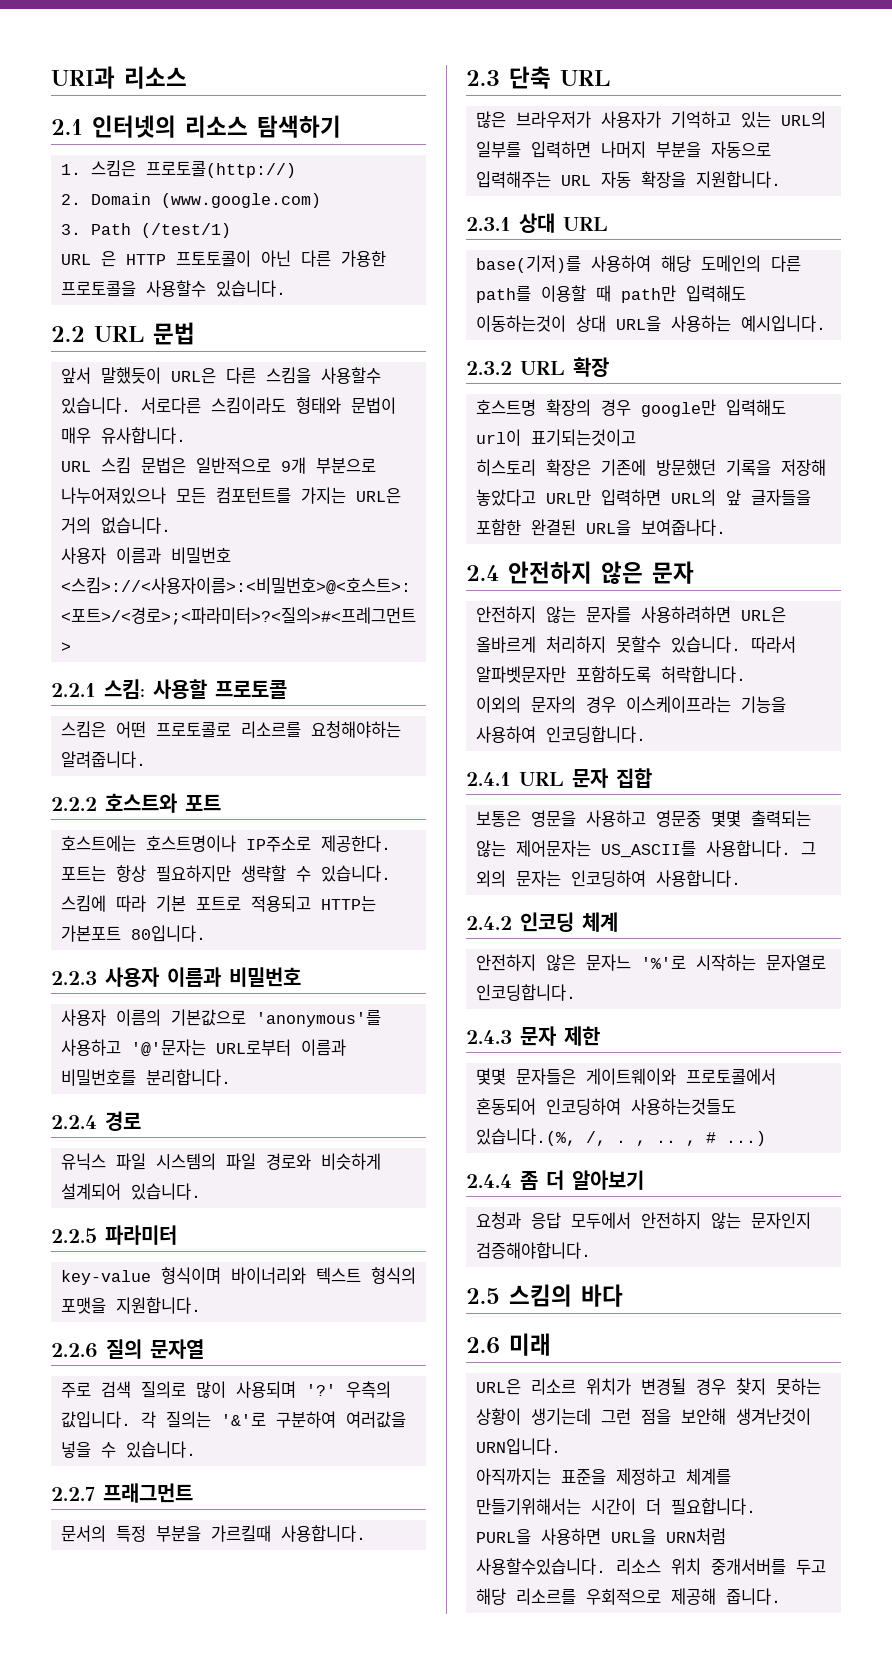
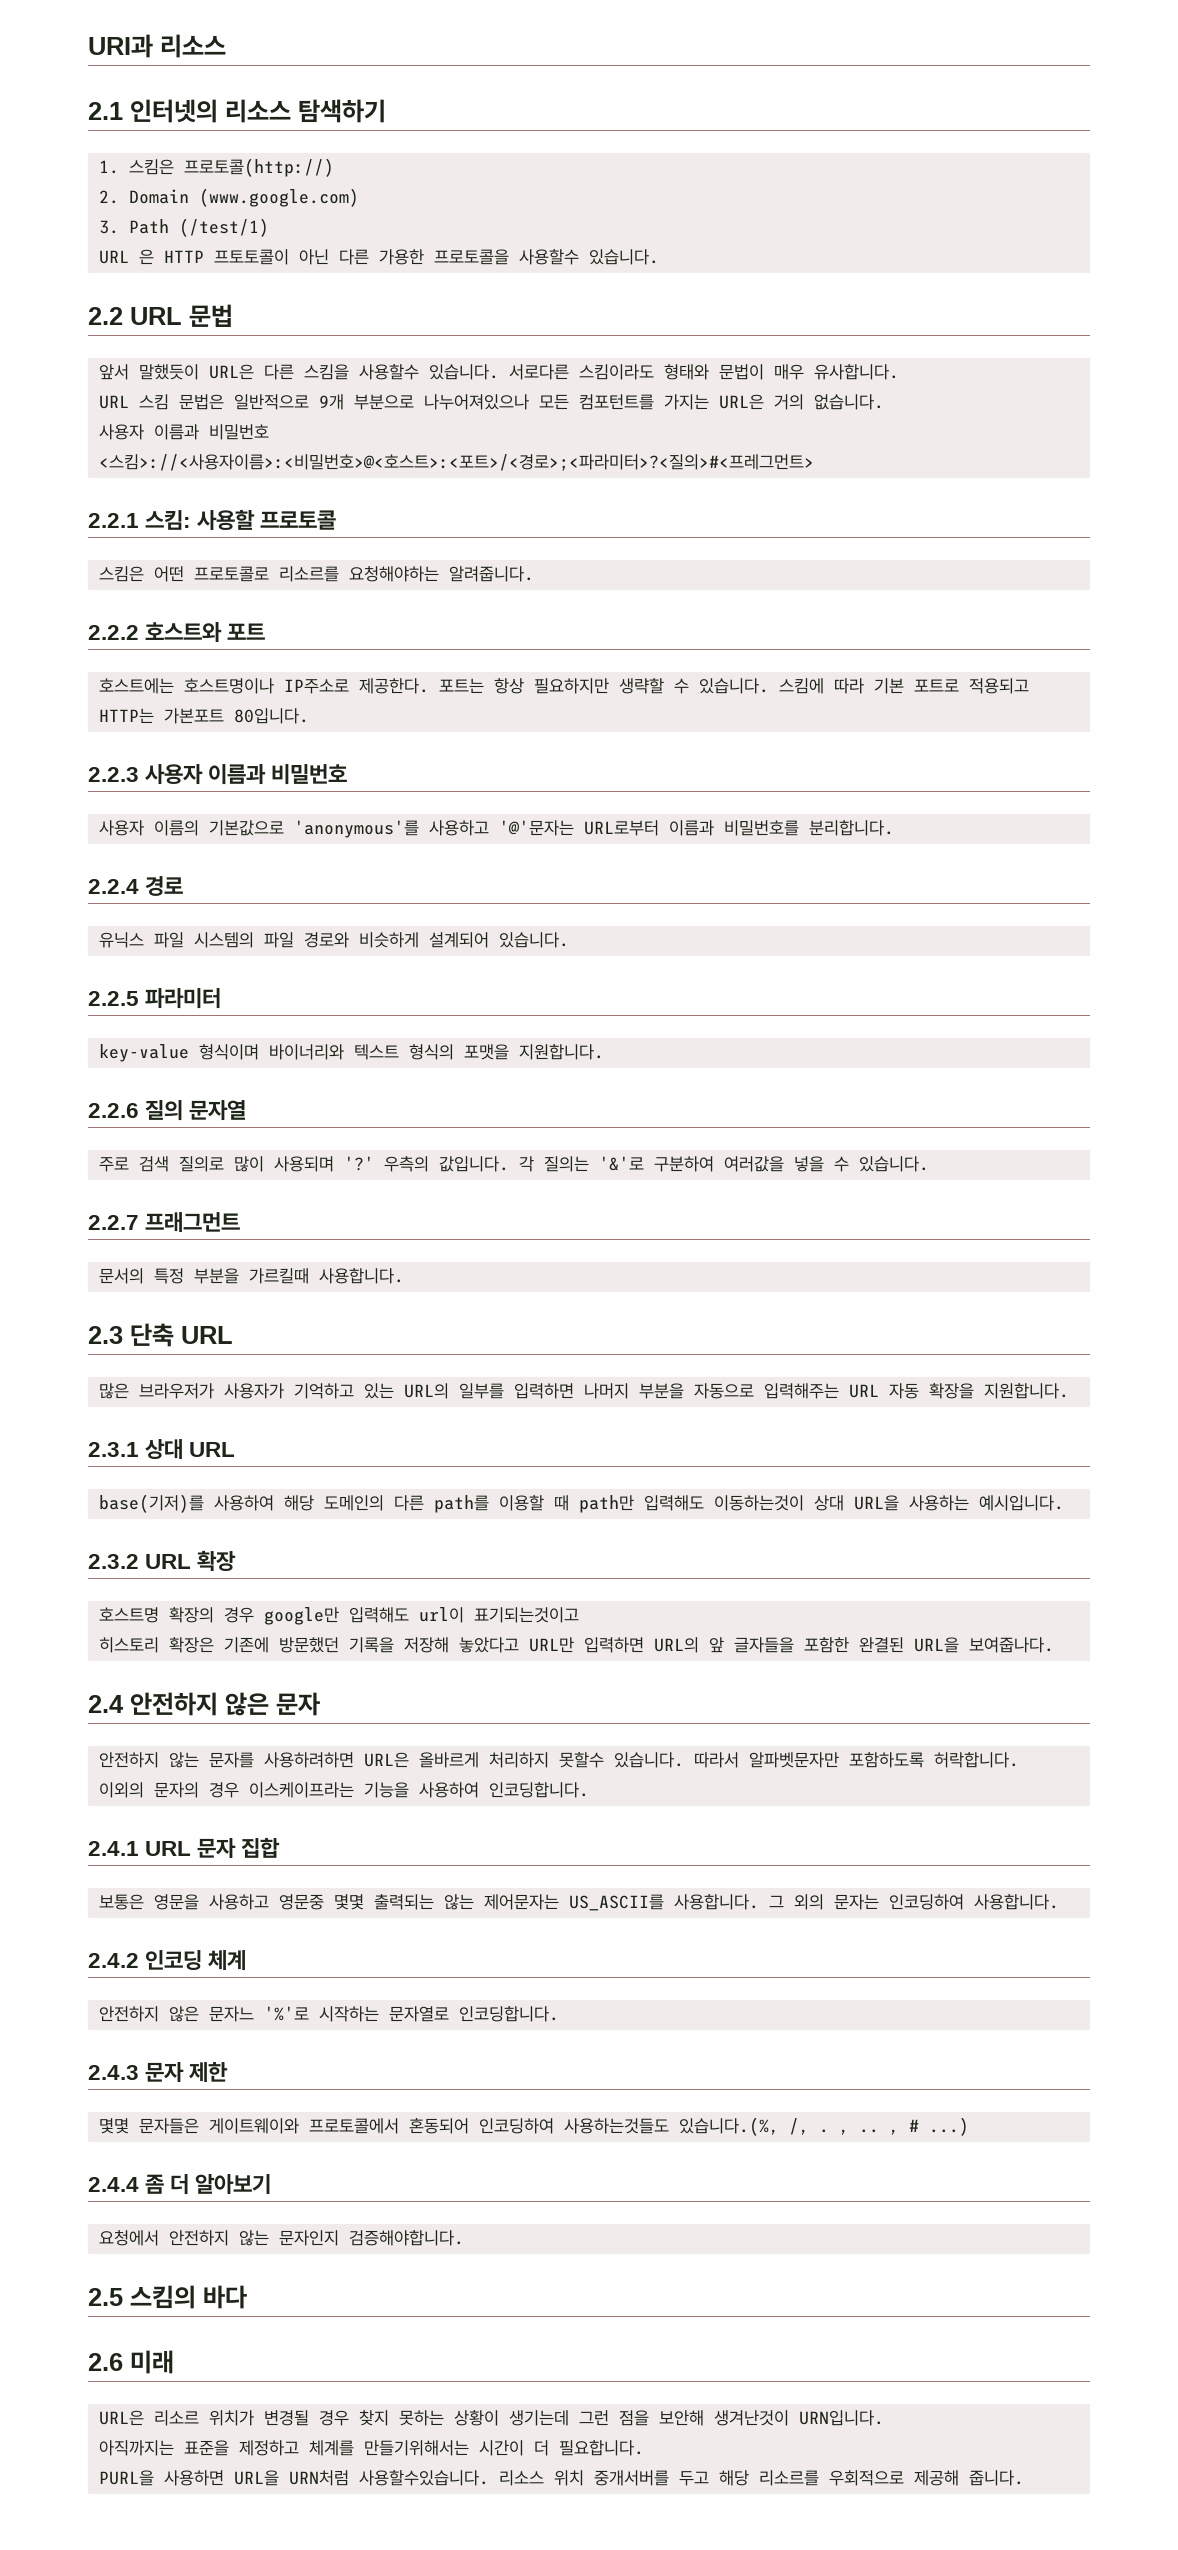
[475,1212,631,1229] 요청과 응답 모두에서 -> [98,2230,159,2246] 요청에서

